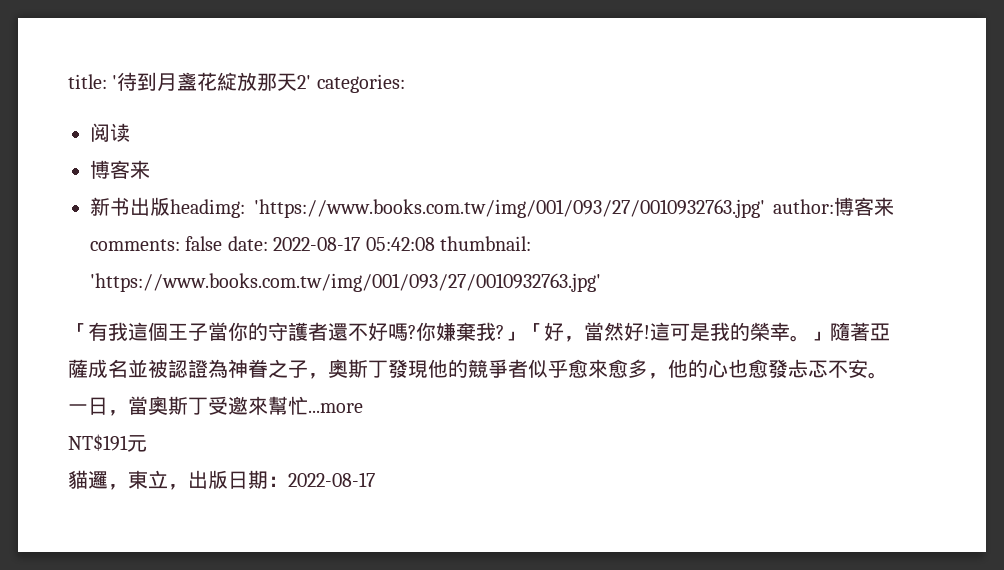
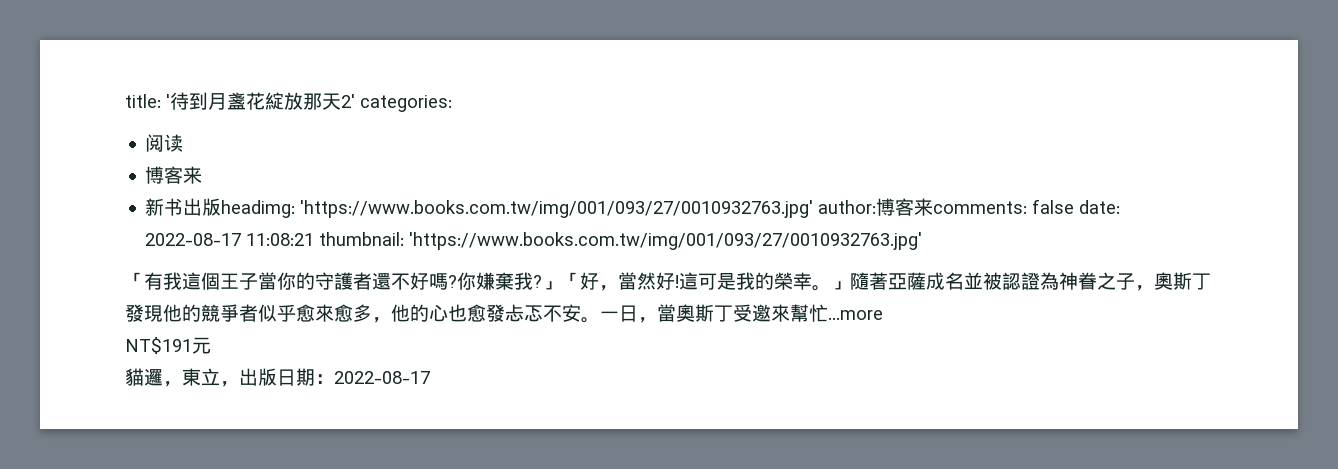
[365,237,435,251] 05:42:08 -> [246,233,315,246] 11:08:21

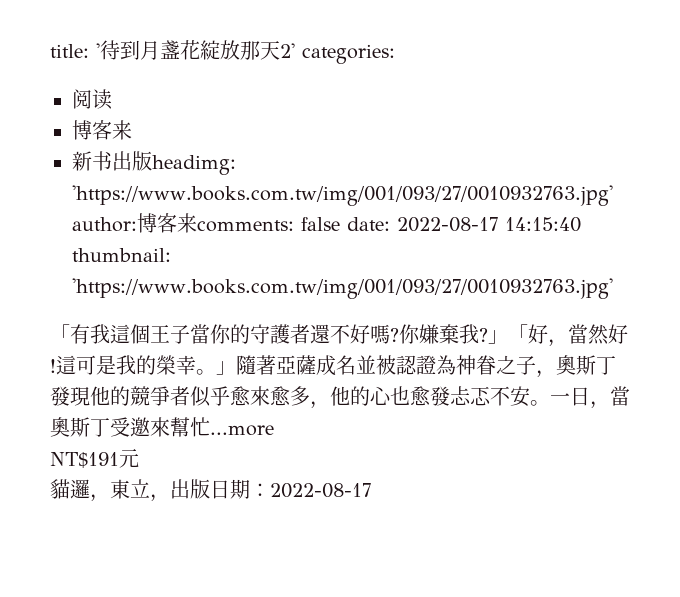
[246,233,315,246] 11:08:21 -> [505,217,581,232] 14:15:40

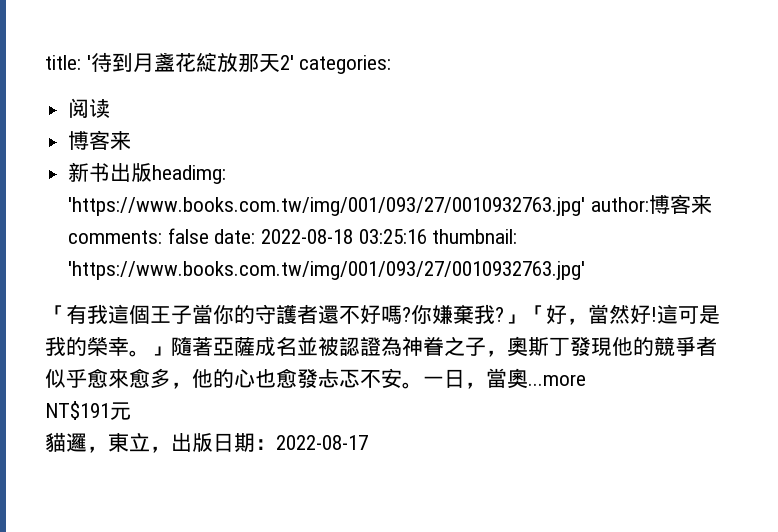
[397,217,581,232] 2022-08-17 14:15:40 -> [261,229,427,244] 2022-08-18 03:25:16
[70,417,210,437] 斯丁受邀來幫忙 -> (528, 378) none

